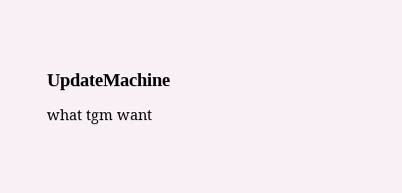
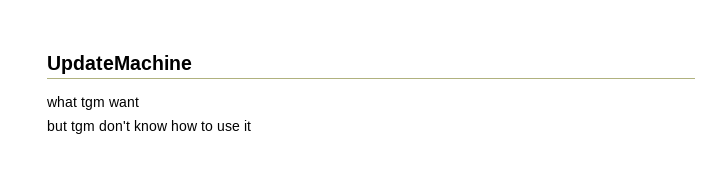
(153, 115) none -> [47,120,251,134] // but tgm don't know how to use it

